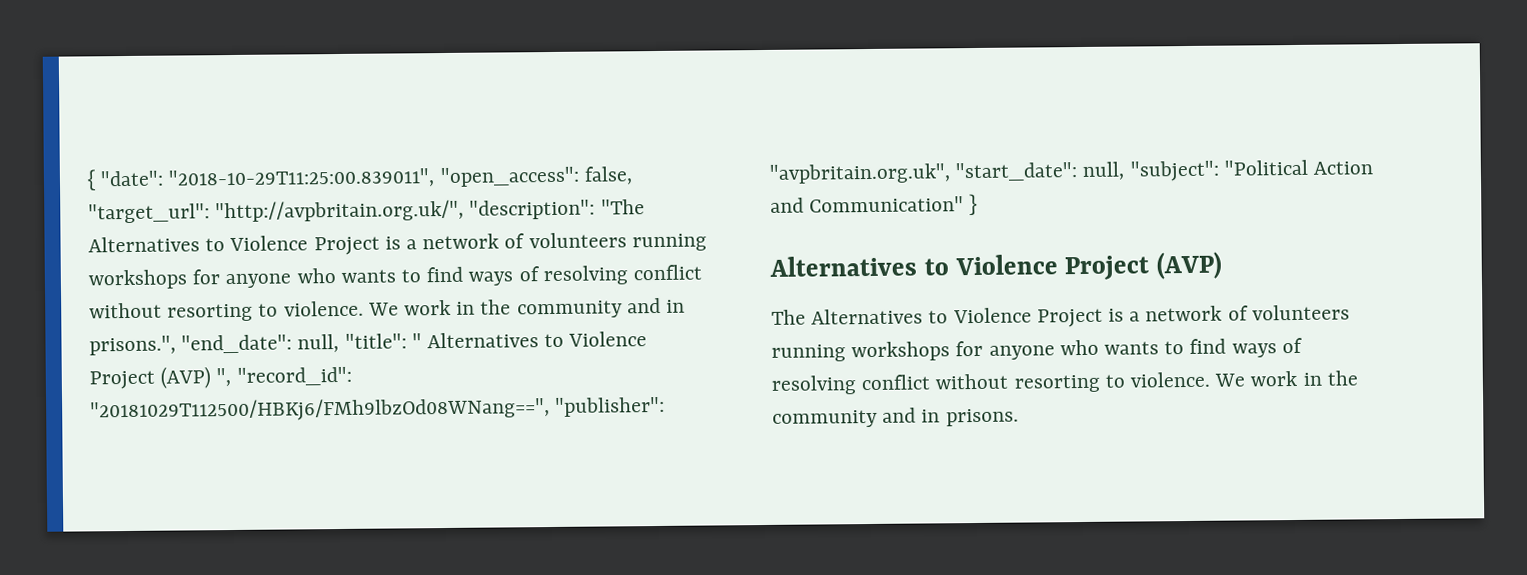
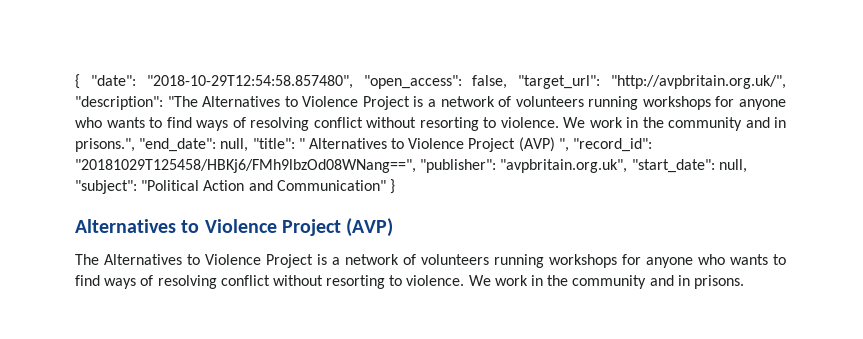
[168,168,436,189] "2018-10-29T11:25:00.839011", -> [146,75,353,89] "2018-10-29T12:54:58.857480",
[90,397,550,423] "20181029T112500/HBKj6/FMh9lbzOd08WNang==", -> [75,159,416,173] "20181029T125458/HBKj6/FMh9lbzOd08WNang==",

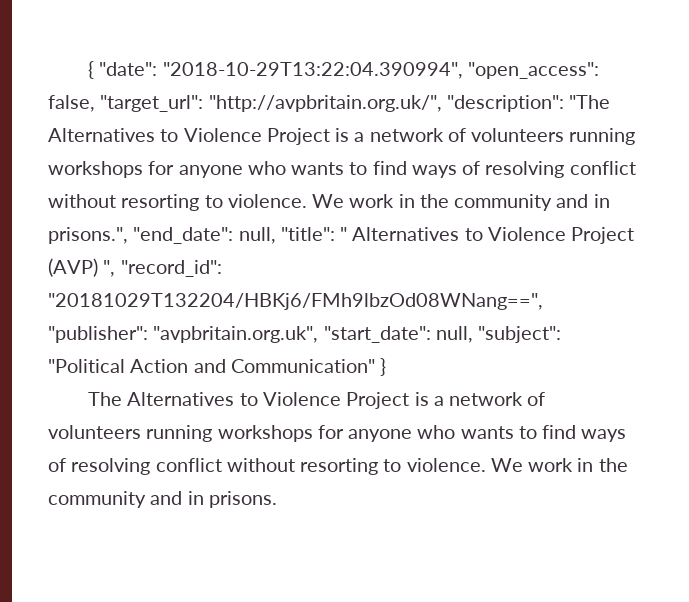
[146,75,353,89] "2018-10-29T12:54:58.857480", -> [162,62,463,79] "2018-10-29T13:22:04.390994",
[75,159,416,173] "20181029T125458/HBKj6/FMh9lbzOd08WNang==", -> [48,293,543,310] "20181029T132204/HBKj6/FMh9lbzOd08WNang==",
[75,218,394,237] // Alternatives to Violence Project (AVP) -> (387, 367) none

